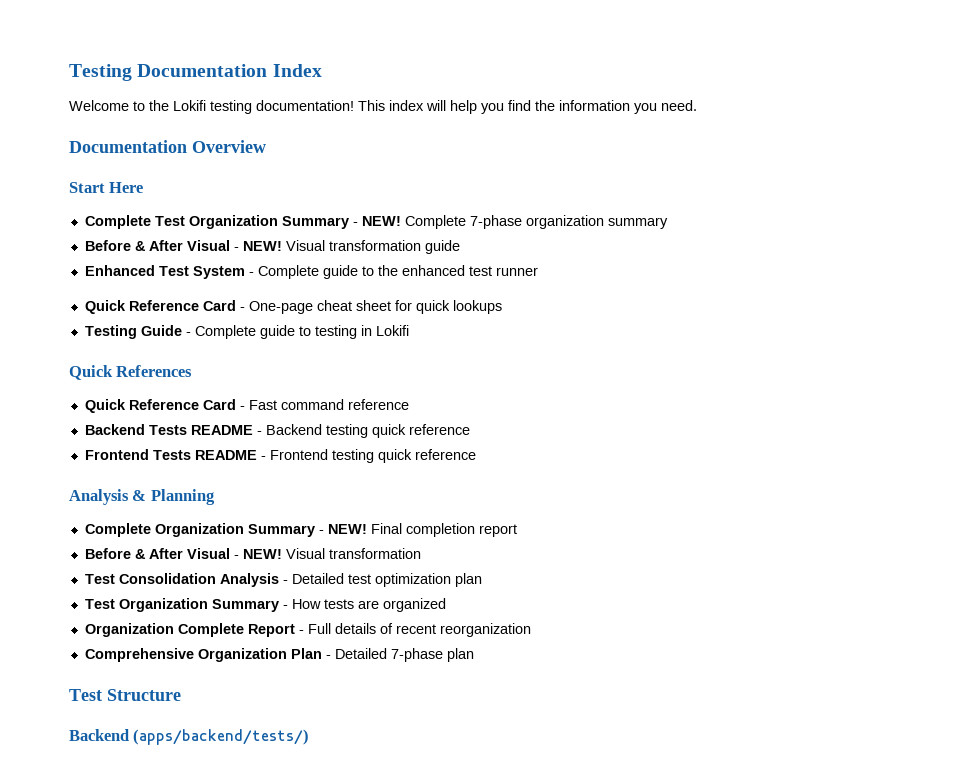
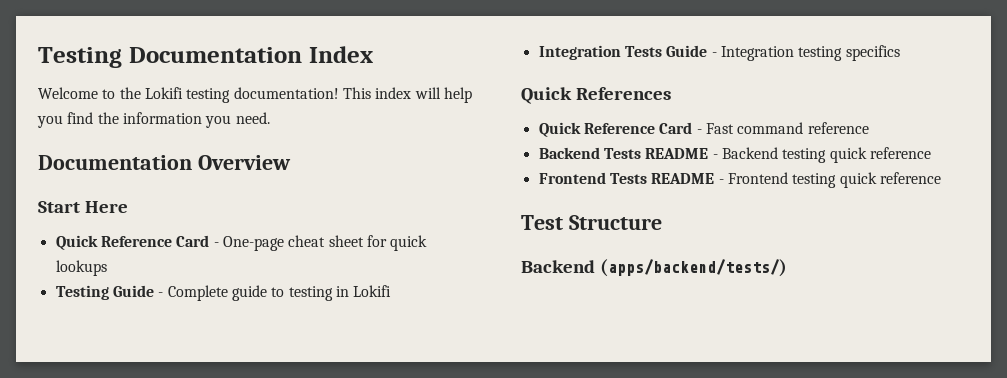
[84,215,668,229] [84,240,460,254] [84,265,538,279] // Complete Test Organization Summary - NEW! Complete 7-phase organization summary // Before & After Visual - NEW! Visual transformation guide // Enhanced Test System - Complete guide to the enhanced test runner -> (128, 207) none
(409, 330) none -> [538,45,900,61] // Integration Tests Guide - Integration testing specifics
[69,489,215,505] [84,523,517,537] [84,548,421,559] [84,573,482,587] [84,598,446,612] [84,623,531,637] [84,648,474,662] // Analysis & Planning // Complete Organization Summary - NEW! Final completion report // Before & After Visual - NEW! Visual transformation // Test Consolidation Analysis - Detailed test optimization plan // Test Organization Summary - How tests are organized // Organization Complete Report - Full details of recent reorganization // Comprehensive Organization Plan - Detailed 7-phase plan -> (941, 178) none

